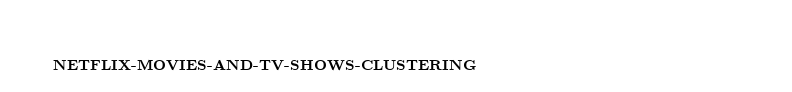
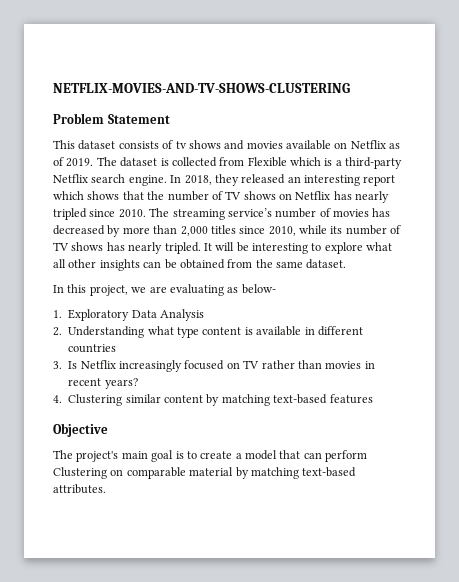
(477, 65) none -> [53,113,170,124] [53,140,401,150] [53,157,403,169] [53,174,396,186] [53,191,390,203] [53,208,391,220] [53,225,402,237] [53,242,393,254] [53,259,347,271] [53,284,276,296] [53,309,204,321] [53,326,363,338] [68,344,117,353] [53,360,375,372] [68,378,138,389] [53,394,373,406] [53,423,108,437] [53,450,368,462] [53,467,357,479] [53,484,106,494] // Problem Statement // This dataset consists of tv shows and movies available on Netflix as of 2019. The dataset is collected from Flexible which is a third-party Netflix search engine. In 2018, they released an interesting report which shows that the number of TV shows on Netflix has nearly tripled since 2010. The streaming service’s number of movies has decreased by more than 2,000 titles since 2010, while its number of TV shows has nearly tripled. It will be interesting to explore what all other insights can be obtained from the same dataset. // In this project, we are evaluating as below- // 1. Exploratory Data Analysis // 2. Understanding what type content is available in different countries // 3. Is Netflix increasingly focused on TV rather than movies in recent years? // 4. Clustering similar content by matching text-based features // Objective // The project's main goal is to create a model that can perform Clustering on comparable material by matching text-based attributes.

